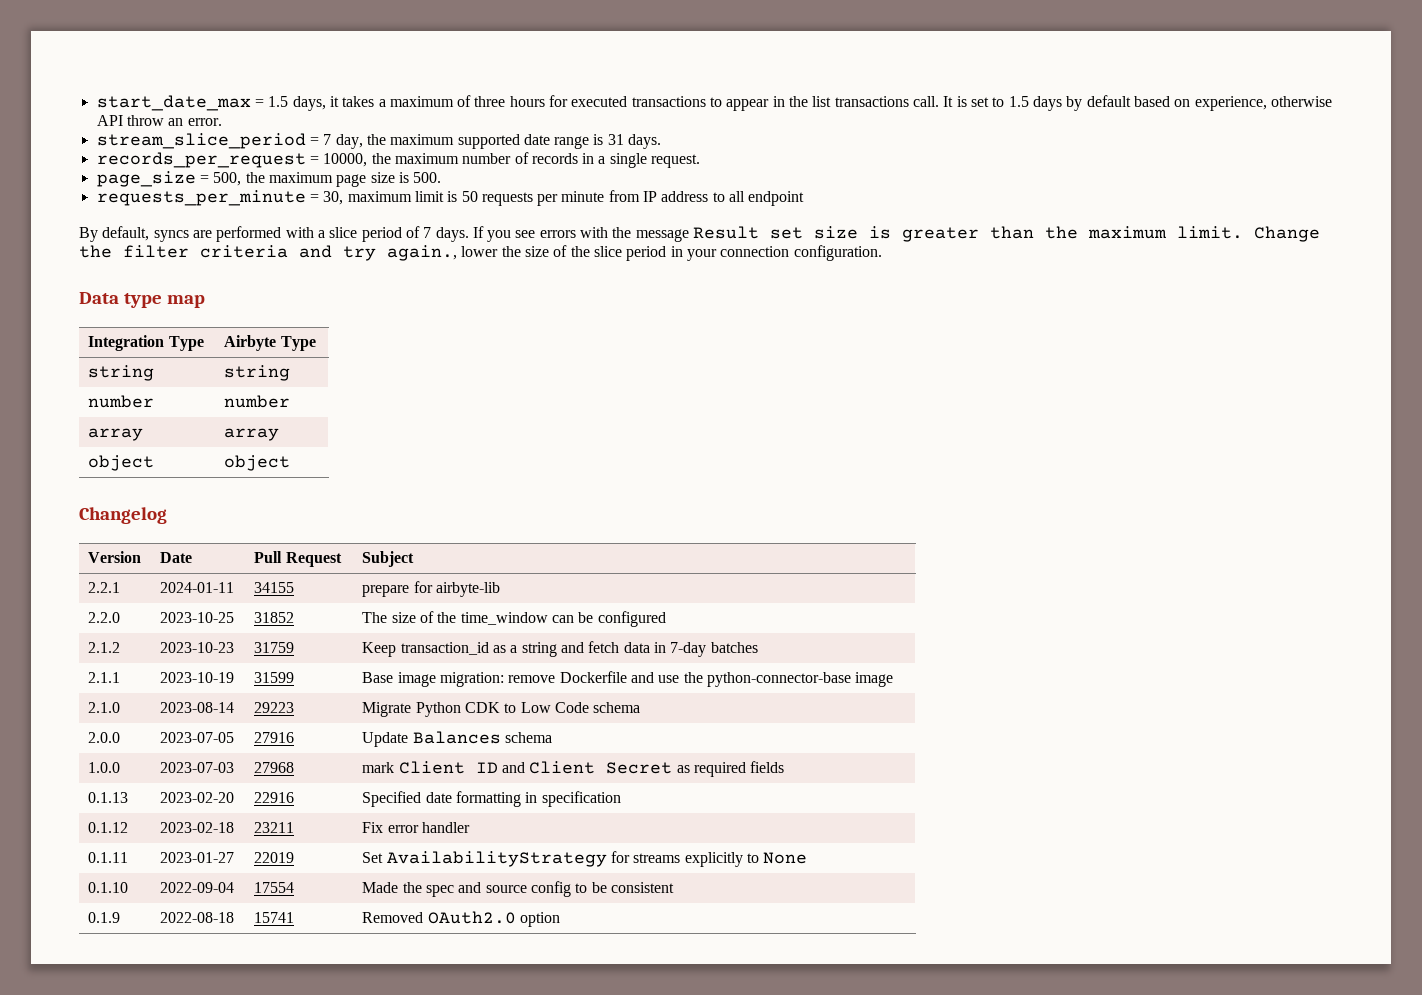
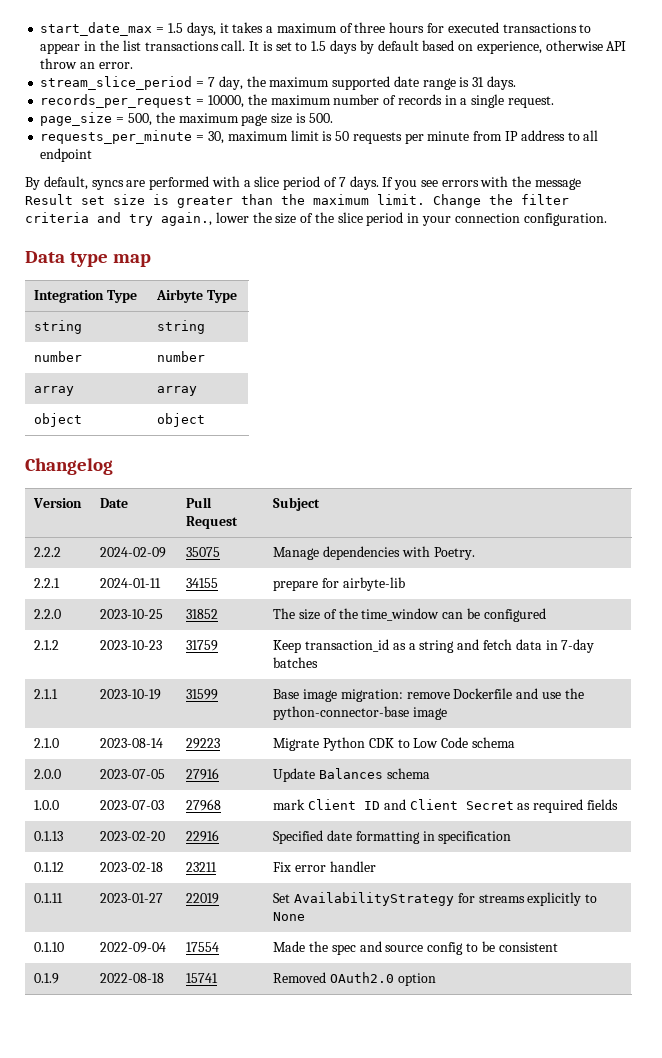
(415, 559) none -> [34,547,62,557] [100,547,167,558] [186,547,221,557] [273,546,475,560] // 2.2.2 | 2024-02-09 | 35075 | Manage dependencies with Poetry.

